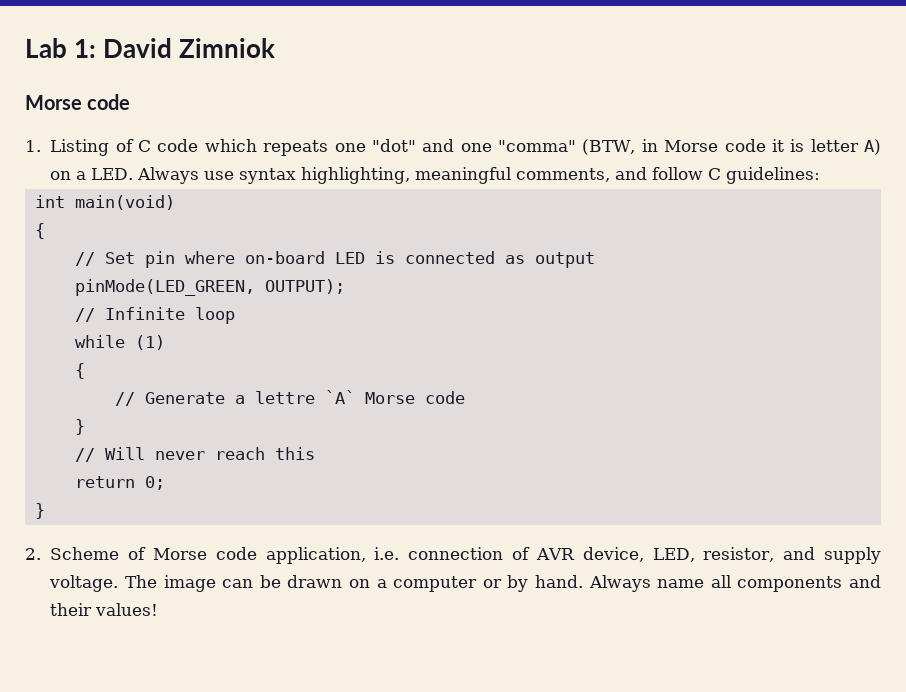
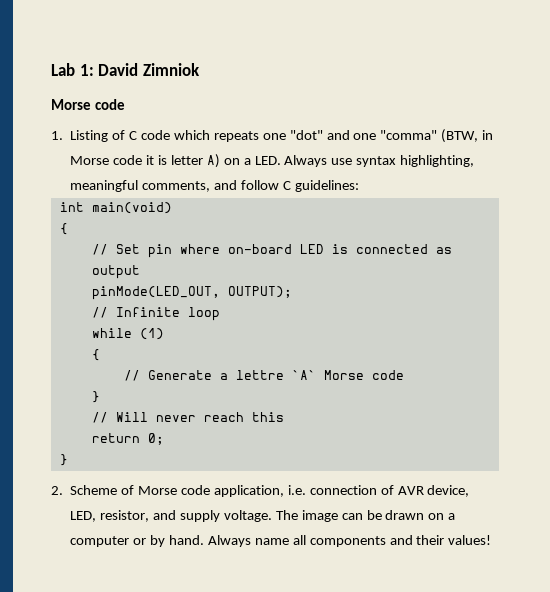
[74,279,255,296] pinMode(LED_GREEN, -> [91,286,220,300] pinMode(LED_OUT,

